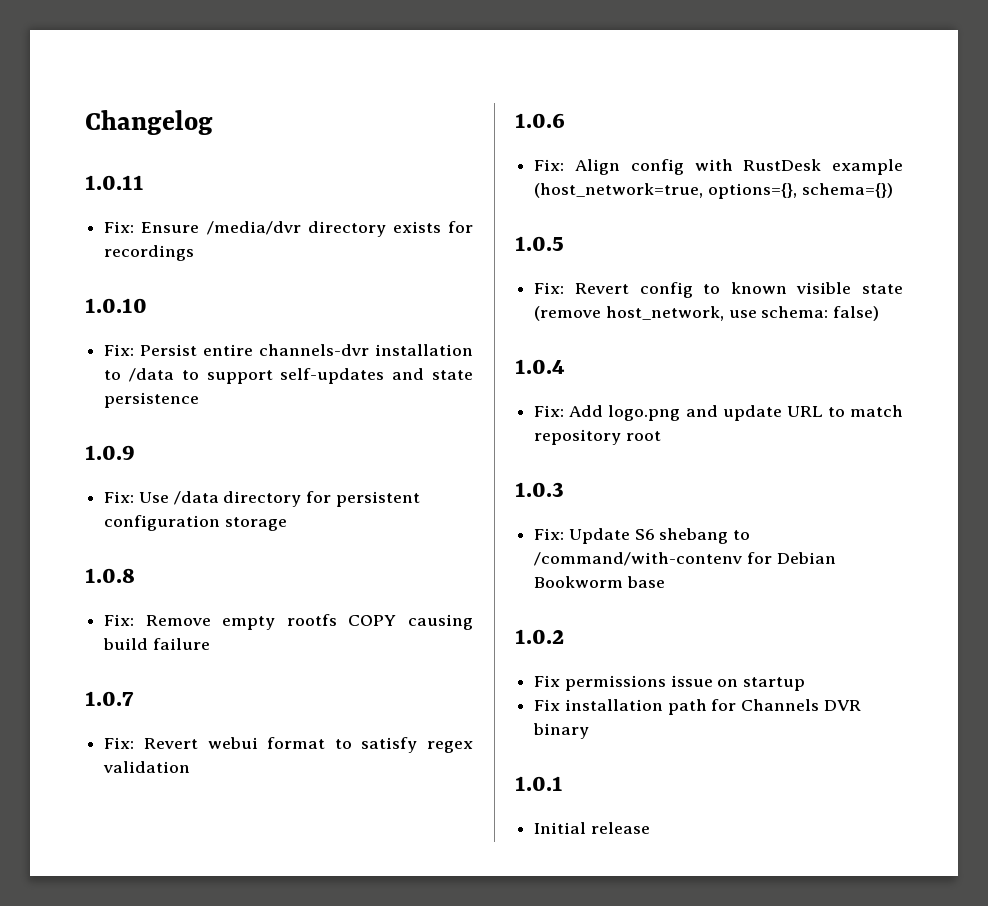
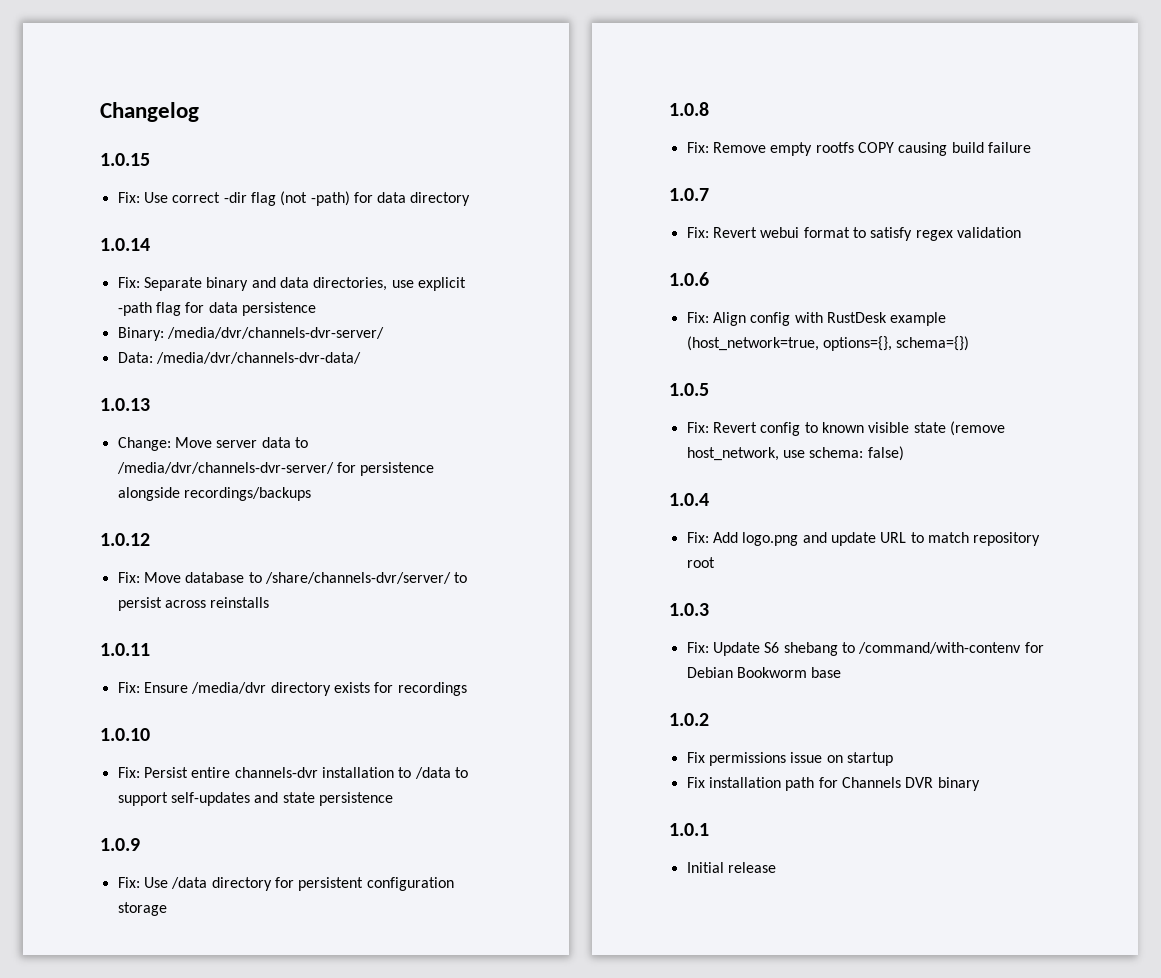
(213, 122) none -> [100,153,150,166] [117,191,471,206] [100,238,150,251] [117,277,466,291] [117,302,316,316] [117,327,384,341] [117,352,361,364] [100,398,150,411] [117,437,308,451] [116,462,435,476] [117,487,311,501] [100,533,150,546] [117,572,468,584] [117,597,270,611] // 1.0.15 // Fix: Use correct -dir flag (not -path) for data directory // 1.0.14 // Fix: Separate binary and data directories, use explicit -path flag for data persistence // Binary: /media/dvr/channels-dvr-server/ // Data: /media/dvr/channels-dvr-data/ // 1.0.13 // Change: Move server data to /media/dvr/channels-dvr-server/ for persistence alongside recordings/backups // 1.0.12 // Fix: Move database to /share/channels-dvr/server/ to persist across reinstalls

